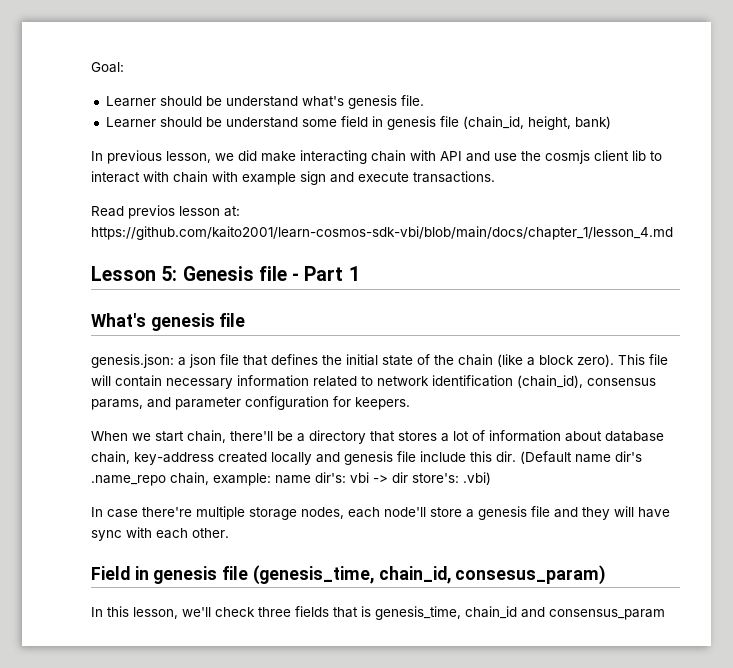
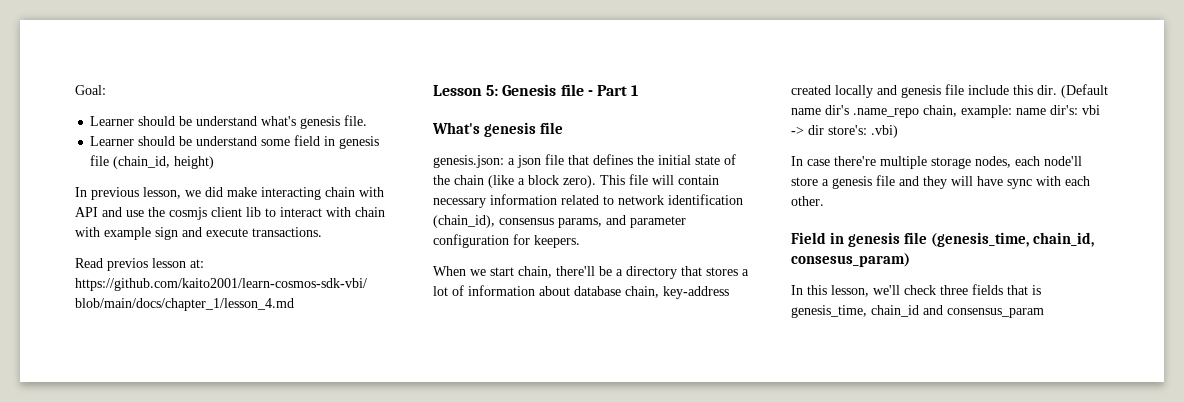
[527,116,611,130] height, bank) -> [174,156,215,169] height)

